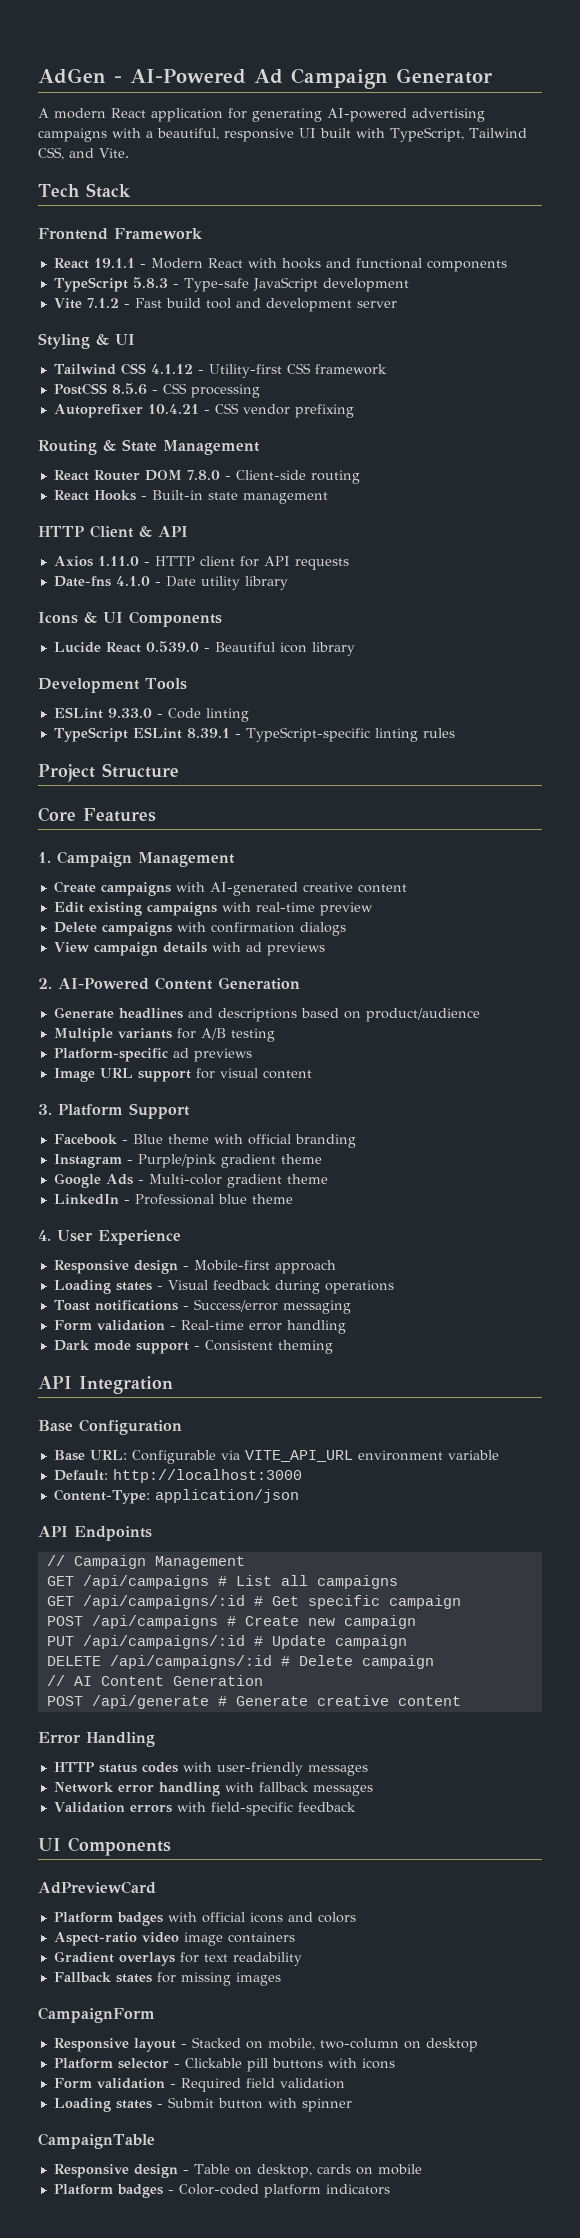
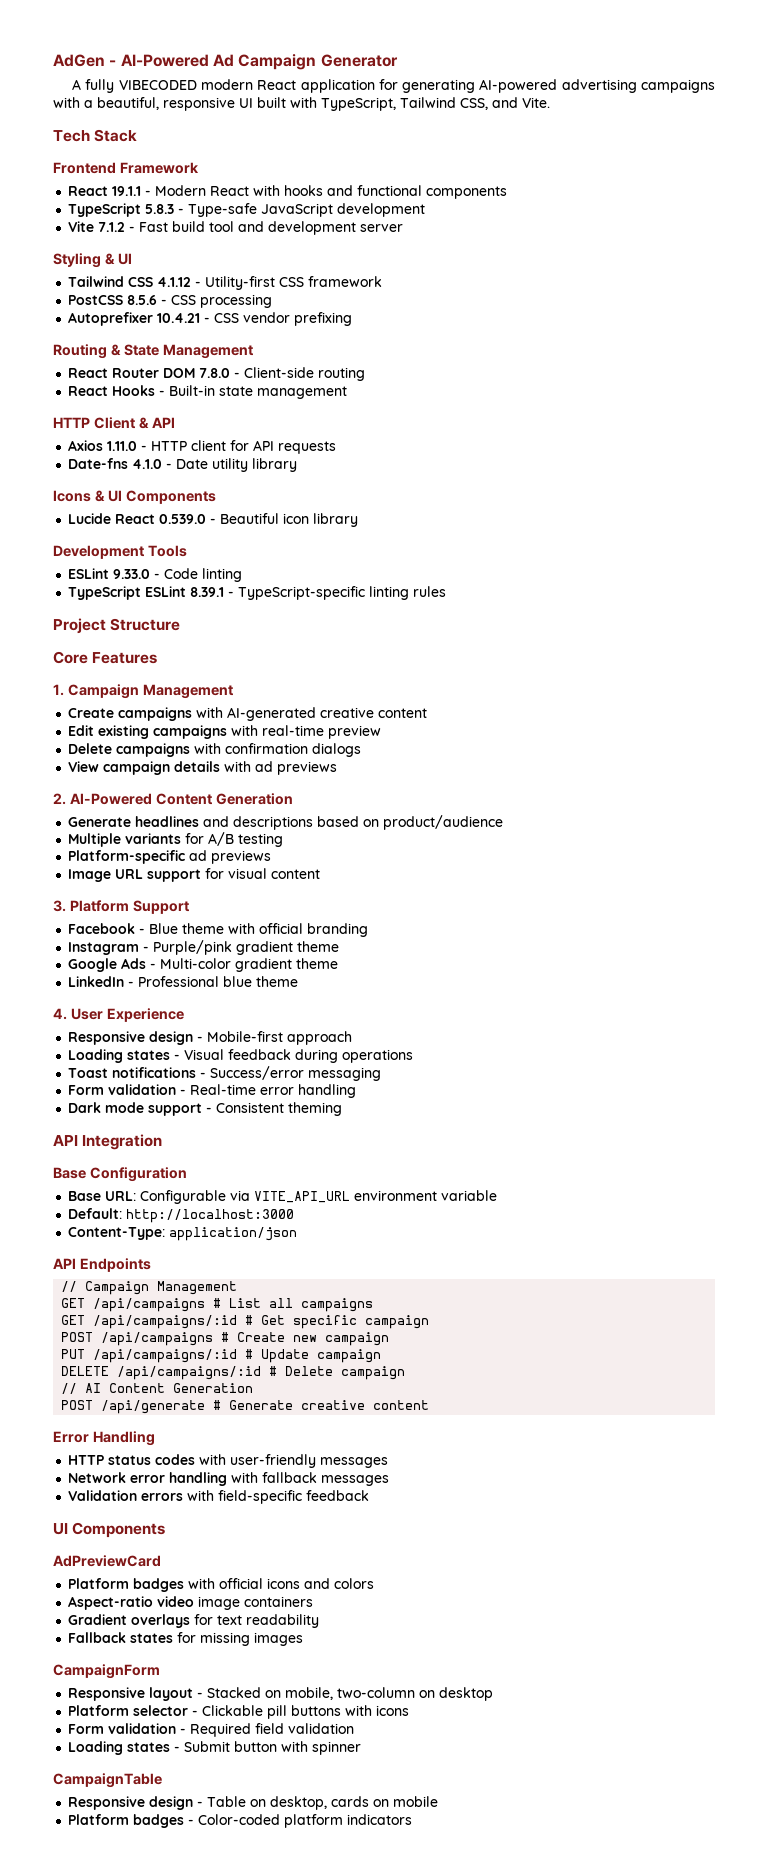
(49, 113) none -> [85,79,197,93] fully VIBECODED

